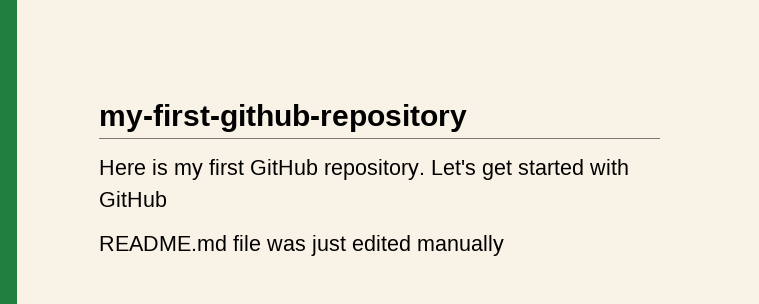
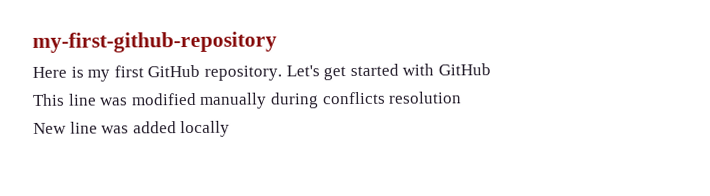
[99,235,504,256] README.md file was just edited manually -> [32,91,463,109] [33,120,231,138] This line was modified manually during conflicts resolution // New line was added locally

